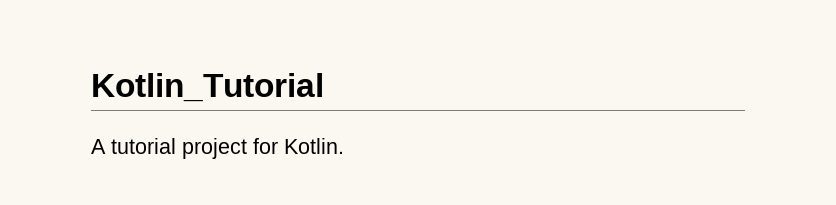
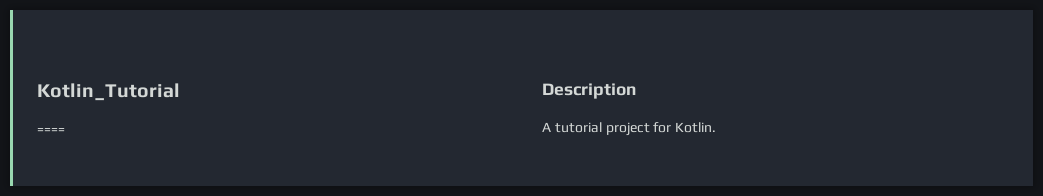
(324, 87) none -> [37,128,65,134] [542,83,636,99] // ==== // Description

